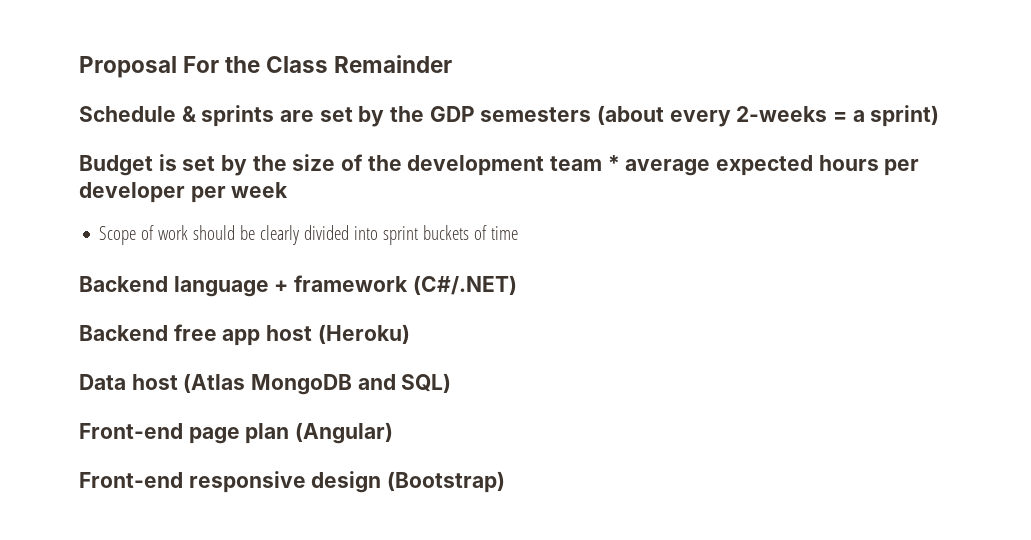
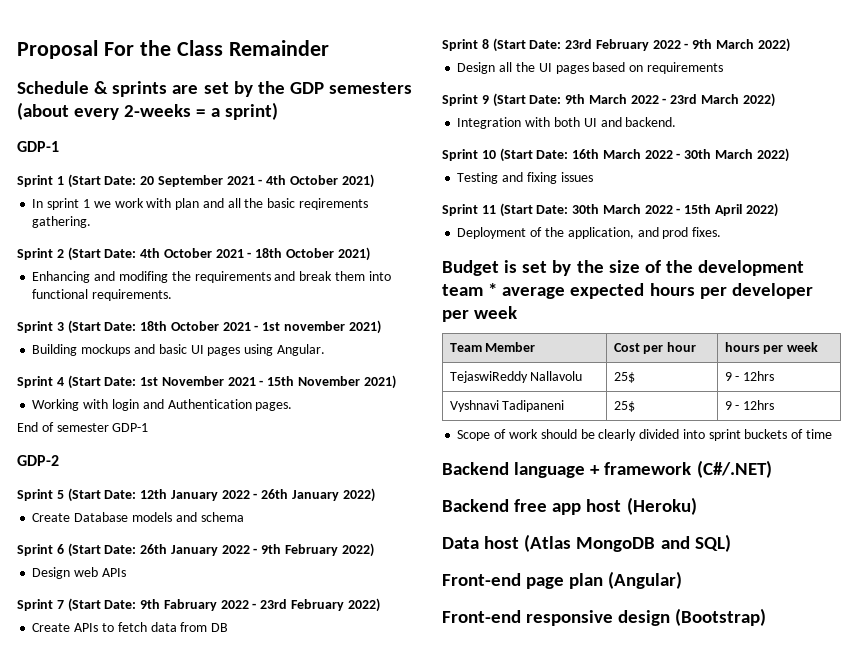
(940, 116) none -> [17,141,59,152] [17,174,374,188] [32,198,368,210] [32,216,92,228] [17,247,370,261] [32,271,391,283] [32,289,173,301] [17,320,381,334] [32,344,325,356] [17,375,396,389] [32,399,293,411] [17,422,149,432] [17,455,59,466] [17,488,375,502] [32,512,244,522] [17,543,374,557] [32,567,126,579] [17,598,380,612] [32,622,229,632] [442,38,790,52] [457,62,723,74] [442,93,775,107] [457,117,677,129] [442,148,789,162] [457,172,593,184] [442,203,778,217] [457,227,722,239] // GDP-1 // Sprint 1 (Start Date: 20 September 2021 - 4th October 2021) // In sprint 1 we work with plan and all the basic reqirements gathering. // Sprint 2 (Start Date: 4th October 2021 - 18th October 2021) // Enhancing and modifing the requirements and break them into functional requirements. // Sprint 3 (Start Date: 18th October 2021 - 1st november 2021) // Building mockups and basic UI pages using Angular. // Sprint 4 (Start Date: 1st November 2021 - 15th November 2021) // Working with login and Authentication pages. // End of semester GDP-1 // GDP-2 // Sprint 5 (Start Date: 12th January 2022 - 26th January 2022) // Create Database models and schema // Sprint 6 (Start Date: 26th January 2022 - 9th February 2022) // Design web APIs // Sprint 7 (Start Date: 9th Fabruary 2022 - 23rd February 2022) // Create APIs to fetch data from DB // Sprint 8 (Start Date: 23rd February 2022 - 9th March 2022) // Design all the UI pages based on requirements // Sprint 9 (Start Date: 9th March 2022 - 23rd March 2022) // Integration with both UI and backend. // Sprint 10 (Start Date: 16th March 2022 - 30th March 2022) // Testing and fixing issues // Sprint 11 (Start Date: 30th March 2022 - 15th April 2022) // Deployment of the application, and prod fixes.
(289, 190) none -> [449,342,536,352] [613,342,697,354] [724,342,819,354] [449,371,583,383] [613,372,635,383] [724,371,775,381] [449,400,565,412] [613,401,635,412] [724,400,775,410] // Team Member | Cost per hour | hours per week // TejaswiReddy Nallavolu | 25$ | 9 - 12hrs // Vyshnavi Tadipaneni | 25$ | 9 - 12hrs

